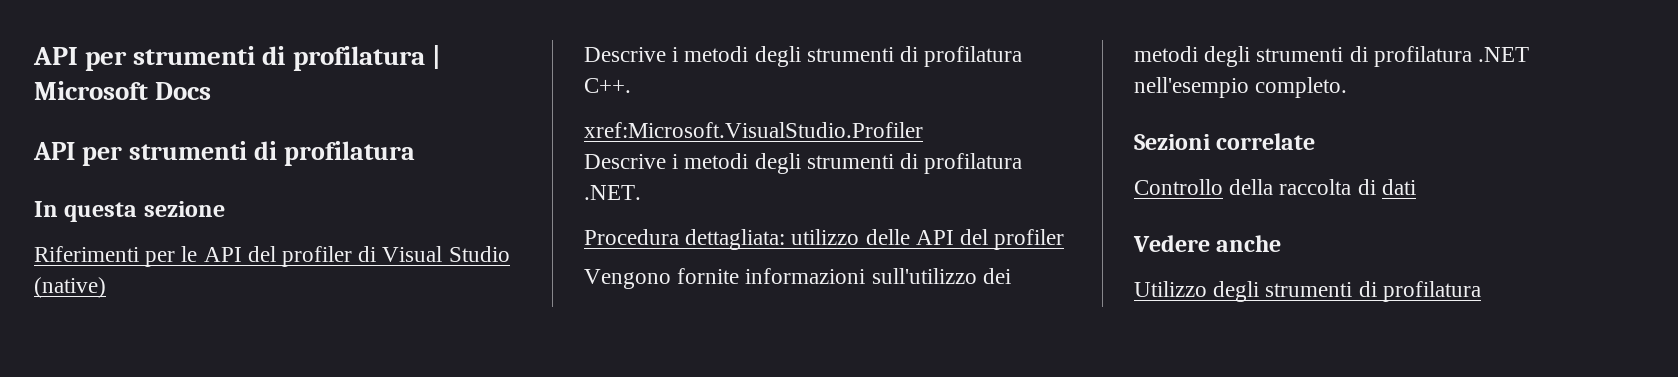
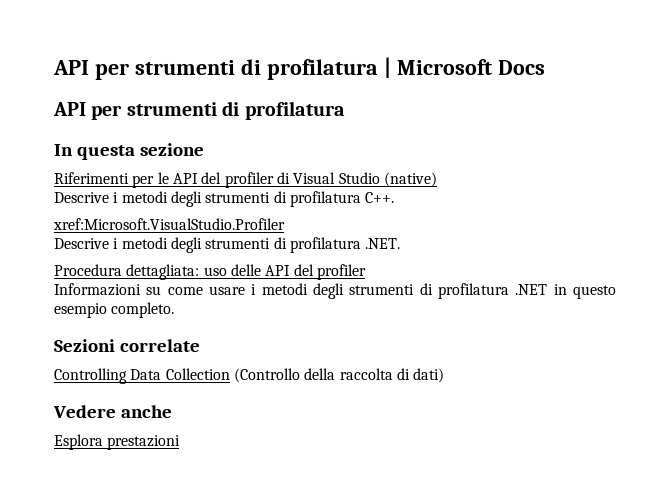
[791,229,860,245] utilizzo -> [203,267,227,276] uso
[584,268,1011,289] Vengono fornite informazioni sull'utilizzo dei -> [54,283,257,296] Informazioni su come usare i
[1134,77,1249,98] nell'esempio -> [553,284,616,299] [54,303,107,318] in questo esempio
[1134,179,1223,195] Controllo -> [54,368,300,384] Controlling Data Collection (Controllo
[1381,179,1416,195] dati -> [413,368,445,383] dati)
[1134,281,1481,302] Utilizzo degli strumenti di profilatura -> [54,434,181,450] Esplora prestazioni

